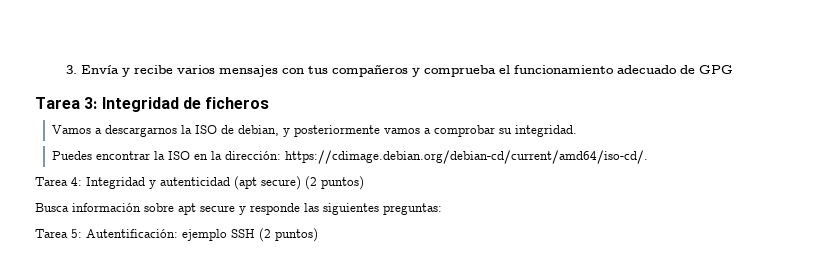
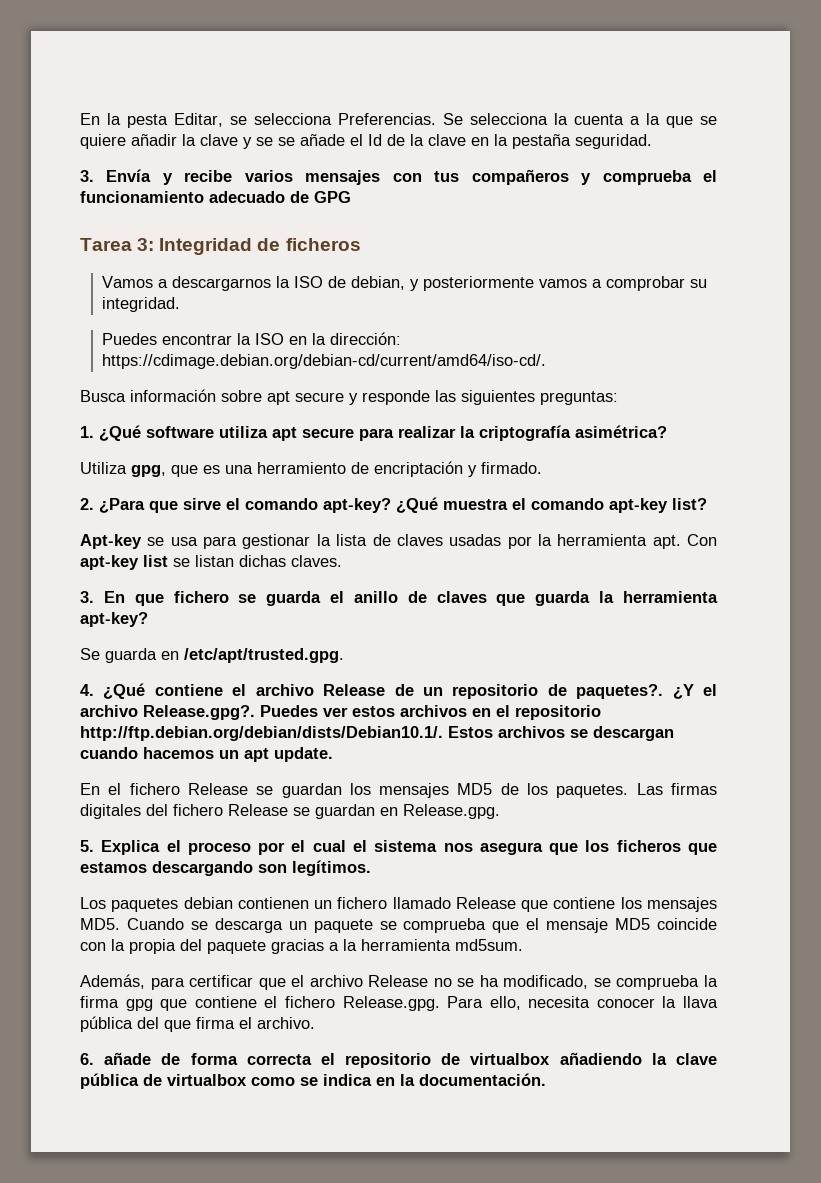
(66, 69) none -> [80,113,717,128] [80,134,652,149] En la pesta Editar, se selecciona Preferencias. Se selecciona la cuenta a la que se quiere añadir la clave y se se añade el Id de la clave en la pestaña seguridad. //
[35,176,364,190] // Tarea 4: Integridad y autenticidad (apt secure) (2 puntos) -> (547, 361) none
[35,228,318,242] Tarea 5: Autentificación: ejemplo SSH (2 puntos) -> [80,425,667,441] [80,461,542,477] [80,497,707,513] [80,534,717,549] [80,555,342,570] [80,591,719,606] [80,612,148,627] [80,648,344,663] [80,683,717,699] [80,705,601,720] [80,726,674,741] [80,747,333,762] [80,783,717,798] [80,804,500,819] [80,840,717,855] [80,860,371,876] [80,897,717,912] [80,918,717,933] [80,939,523,954] [80,974,719,990] [80,996,718,1011] [80,1016,315,1032] [80,1052,717,1068] [80,1073,546,1089] 1. ¿Qué software utiliza apt secure para realizar la criptografía asimétrica? // Utiliza gpg, que es una herramiento de encriptación y firmado. // 2. ¿Para que sirve el comando apt-key? ¿Qué muestra el comando apt-key list? // Apt-key se usa para gestionar la lista de claves usadas por la herramienta apt. Con apt-key list se listan dichas claves. // 3. En que fichero se guarda el anillo de claves que guarda la herramienta apt-key? // Se guarda en /etc/apt/trusted.gpg. // 4. ¿Qué contiene el archivo Release de un repositorio de paquetes?. ¿Y el archivo Release.gpg?. Puedes ver estos archivos en el repositorio http://ftp.debian.org/debian/dists/Debian10.1/. Estos archivos se descargan cuando hacemos un apt update. // En el fichero Release se guardan los mensajes MD5 de los paquetes. Las firmas digitales del fichero Release se guardan en Release.gpg. // 5. Explica el proceso por el cual el sistema nos asegura que los ficheros que estamos descargando son legítimos. // Los paquetes debian contienen un fichero llamado Release que contiene los mensajes MD5. Cuando se descarga un paquete se comprueba que el mensaje MD5 coincide con la propia del paquete gracias a la herramienta md5sum. // Además, para certificar que el archivo Release no se ha modificado, se comprueba la firma gpg que contiene el fichero Release.gpg. Para ello, necesita conocer la llava pública del que firma el archivo. // 6. añade de forma correcta el repositorio de virtualbox añadiendo la clave pública de virtualbox como se indica en la documentación.

